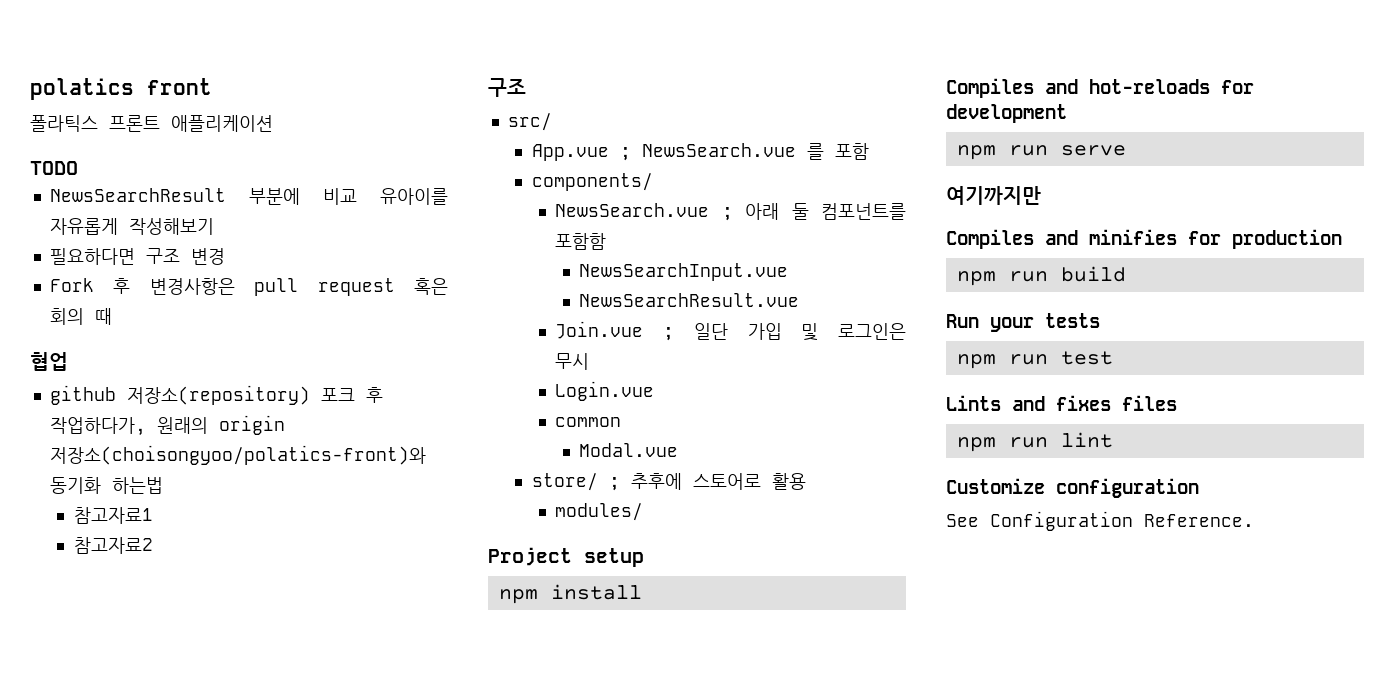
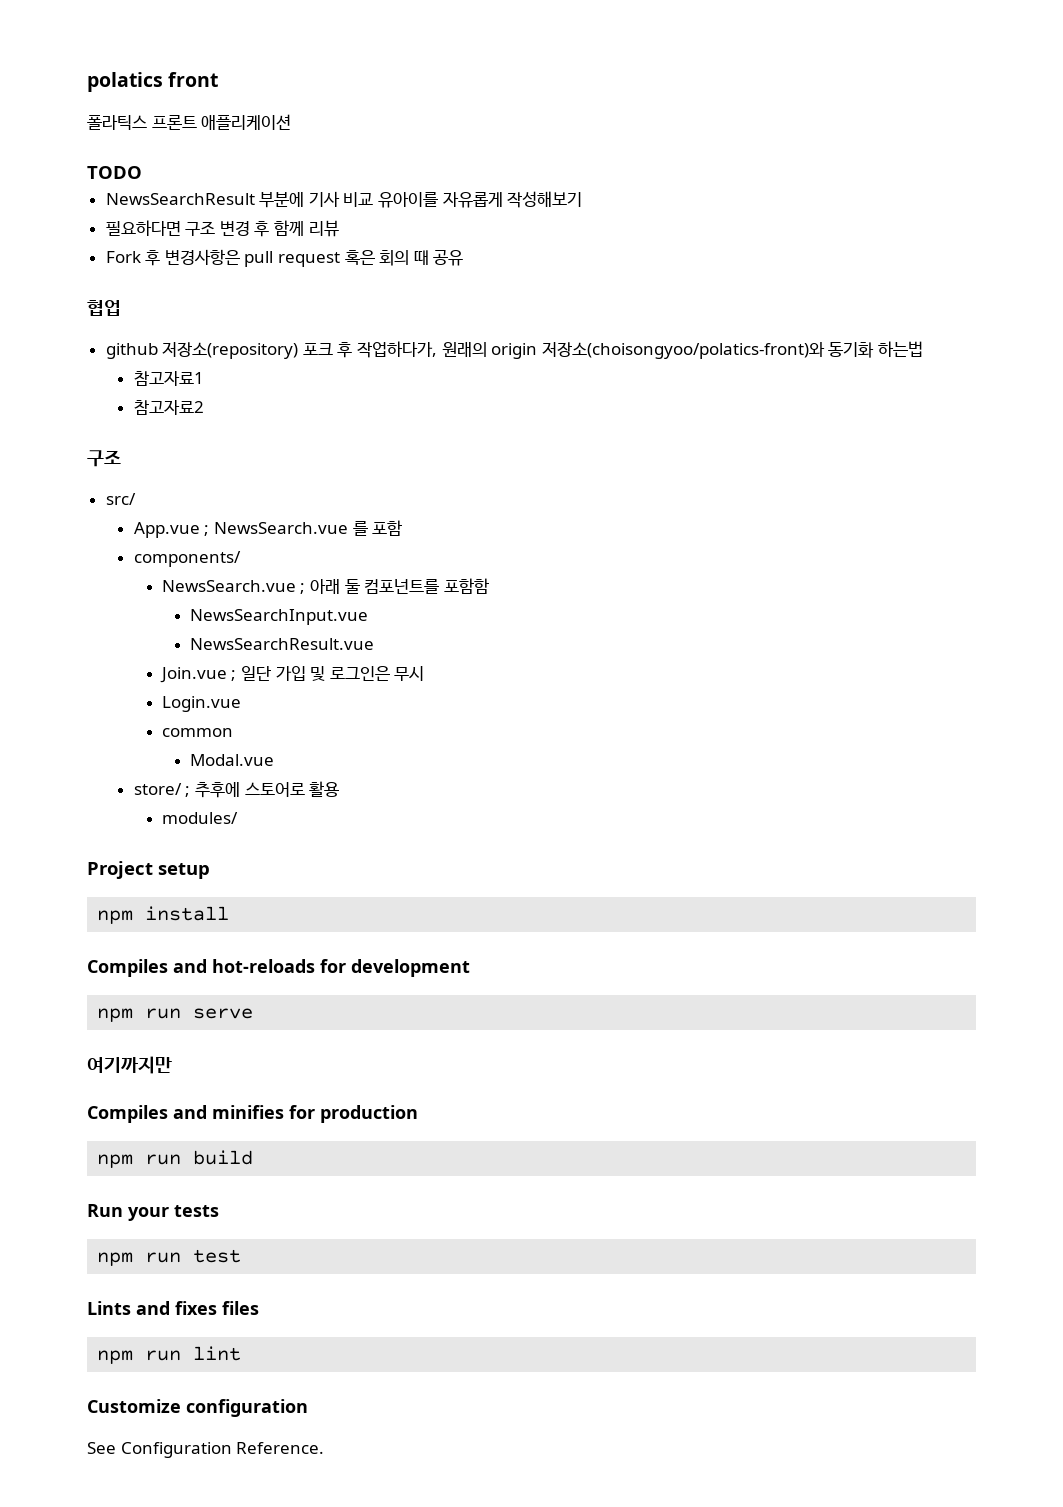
(300, 196) none -> [308,191,340,207] 기사
(225, 256) none -> [254,220,339,237] 후 함께 리뷰
(112, 316) none -> [433,250,464,266] 공유

